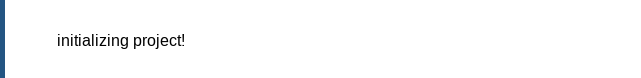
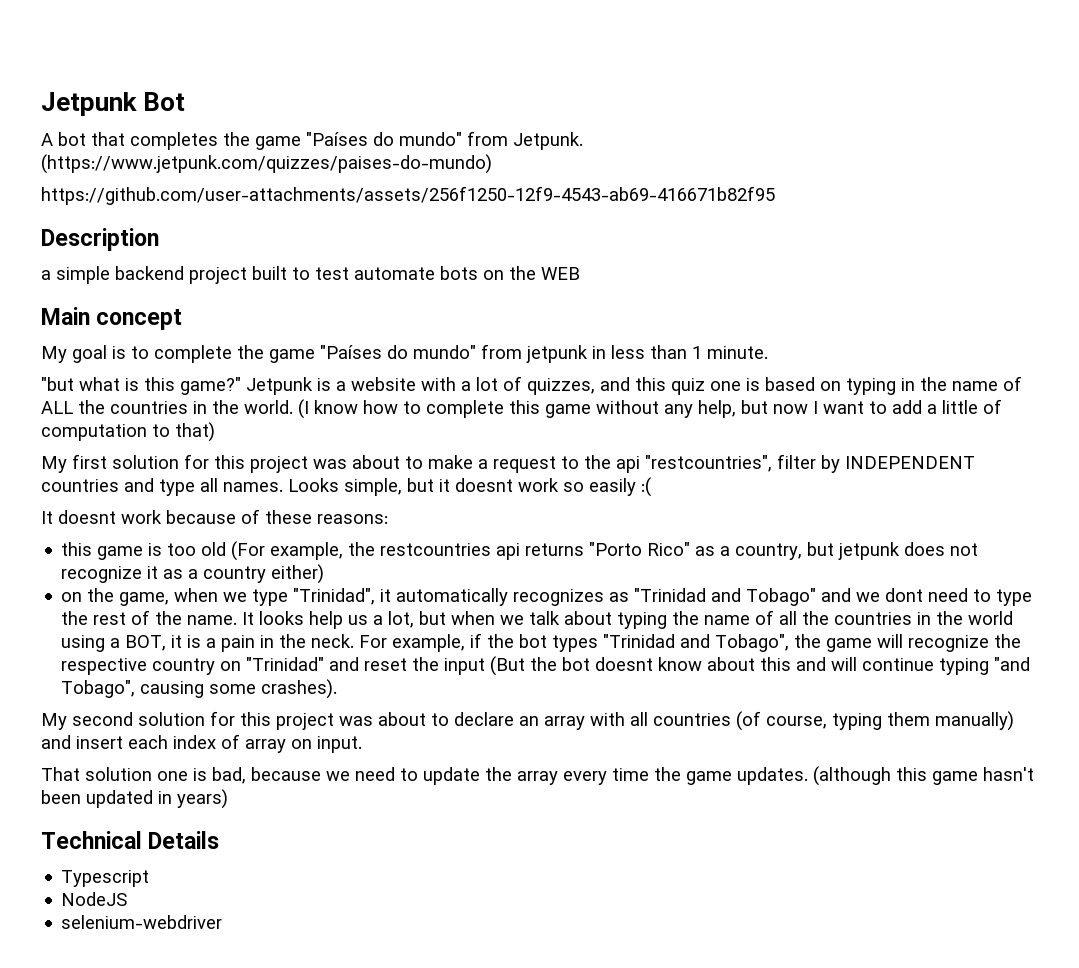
[57,34,186,49] initializing project! -> [41,92,186,116] [41,131,583,150] [41,154,492,174] [41,186,775,205] [41,228,159,251] [41,266,580,284] [41,307,183,330] [41,344,768,363] [41,376,1022,395] [41,399,1002,419] [41,422,215,442] [41,454,975,473] [41,477,651,497] [41,509,388,524] [61,541,979,561] [61,564,325,584] [61,588,1033,606] [61,610,1014,629] [61,633,1022,652] [61,656,1031,676] [61,679,338,699] [41,711,1014,731] [41,734,362,753] [41,766,1034,786] [41,789,228,809] [41,831,220,849] [61,870,150,887] [61,892,128,906] [61,915,223,929] Jetpunk Bot // A bot that completes the game "Países do mundo" from Jetpunk. (https://www.jetpunk.com/quizzes/paises-do-mundo) // https://github.com/user-attachments/assets/256f1250-12f9-4543-ab69-416671b82f95 // Description // a simple backend project built to test automate bots on the WEB // Main concept // My goal is to complete the game "Países do mundo" from jetpunk in less than 1 minute. // "but what is this game?" Jetpunk is a website with a lot of quizzes, and this quiz one is based on typing in the name of ALL the countries in the world. (I know how to complete this game without any help, but now I want to add a little of computation to that) // My first solution for this project was about to make a request to the api "restcountries", filter by INDEPENDENT countries and type all names. Looks simple, but it doesnt work so easily :( // It doesnt work because of these reasons: // this game is too old (For example, the restcountries api returns "Porto Rico" as a country, but jetpunk does not recognize it as a country either) // on the game, when we type "Trinidad", it automatically recognizes as "Trinidad and Tobago" and we dont need to type the rest of the name. It looks help us a lot, but when we talk about typing the name of all the countries in the world using a BOT, it is a pain in the neck. For example, if the bot types "Trinidad and Tobago", the game will recognize the respective country on "Trinidad" and reset the input (But the bot doesnt know about this and will continue typing "and Tobago", causing some crashes). // My second solution for this project was about to declare an array with all countries (of course, typing them manually) and insert each index of array on input. // That solution one is bad, because we need to update the array every time the game updates. (although this game hasn't been updated in years) // Technical Details // Typescript // NodeJS // selenium-webdriver

